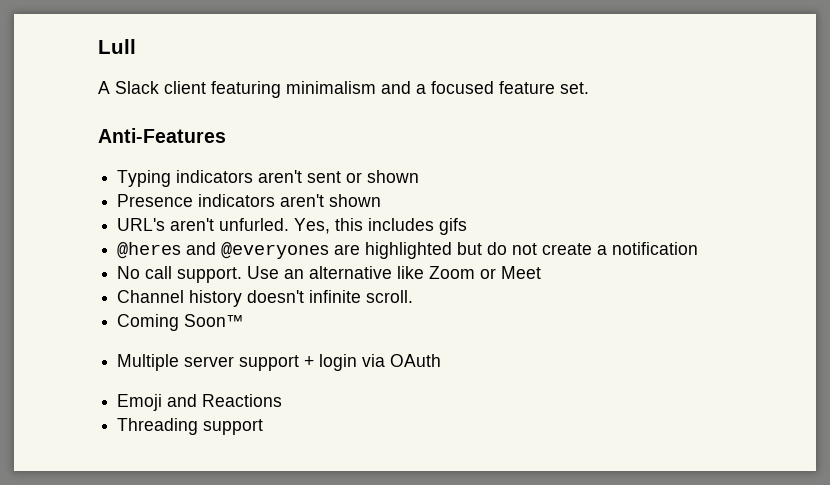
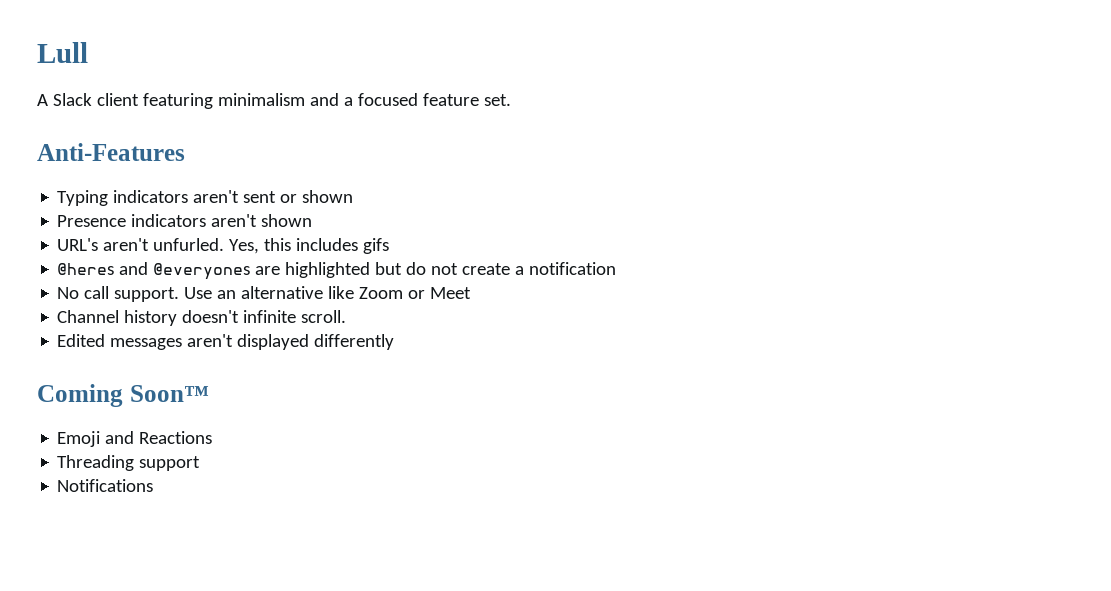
[117,314,245,331] [117,354,442,371] Coming Soon™ // Multiple server support + login via OAuth -> [57,334,395,350] [37,384,209,407] Edited messages aren't displayed differently // Coming Soon™
(264, 427) none -> [57,479,154,492] // Notifications

